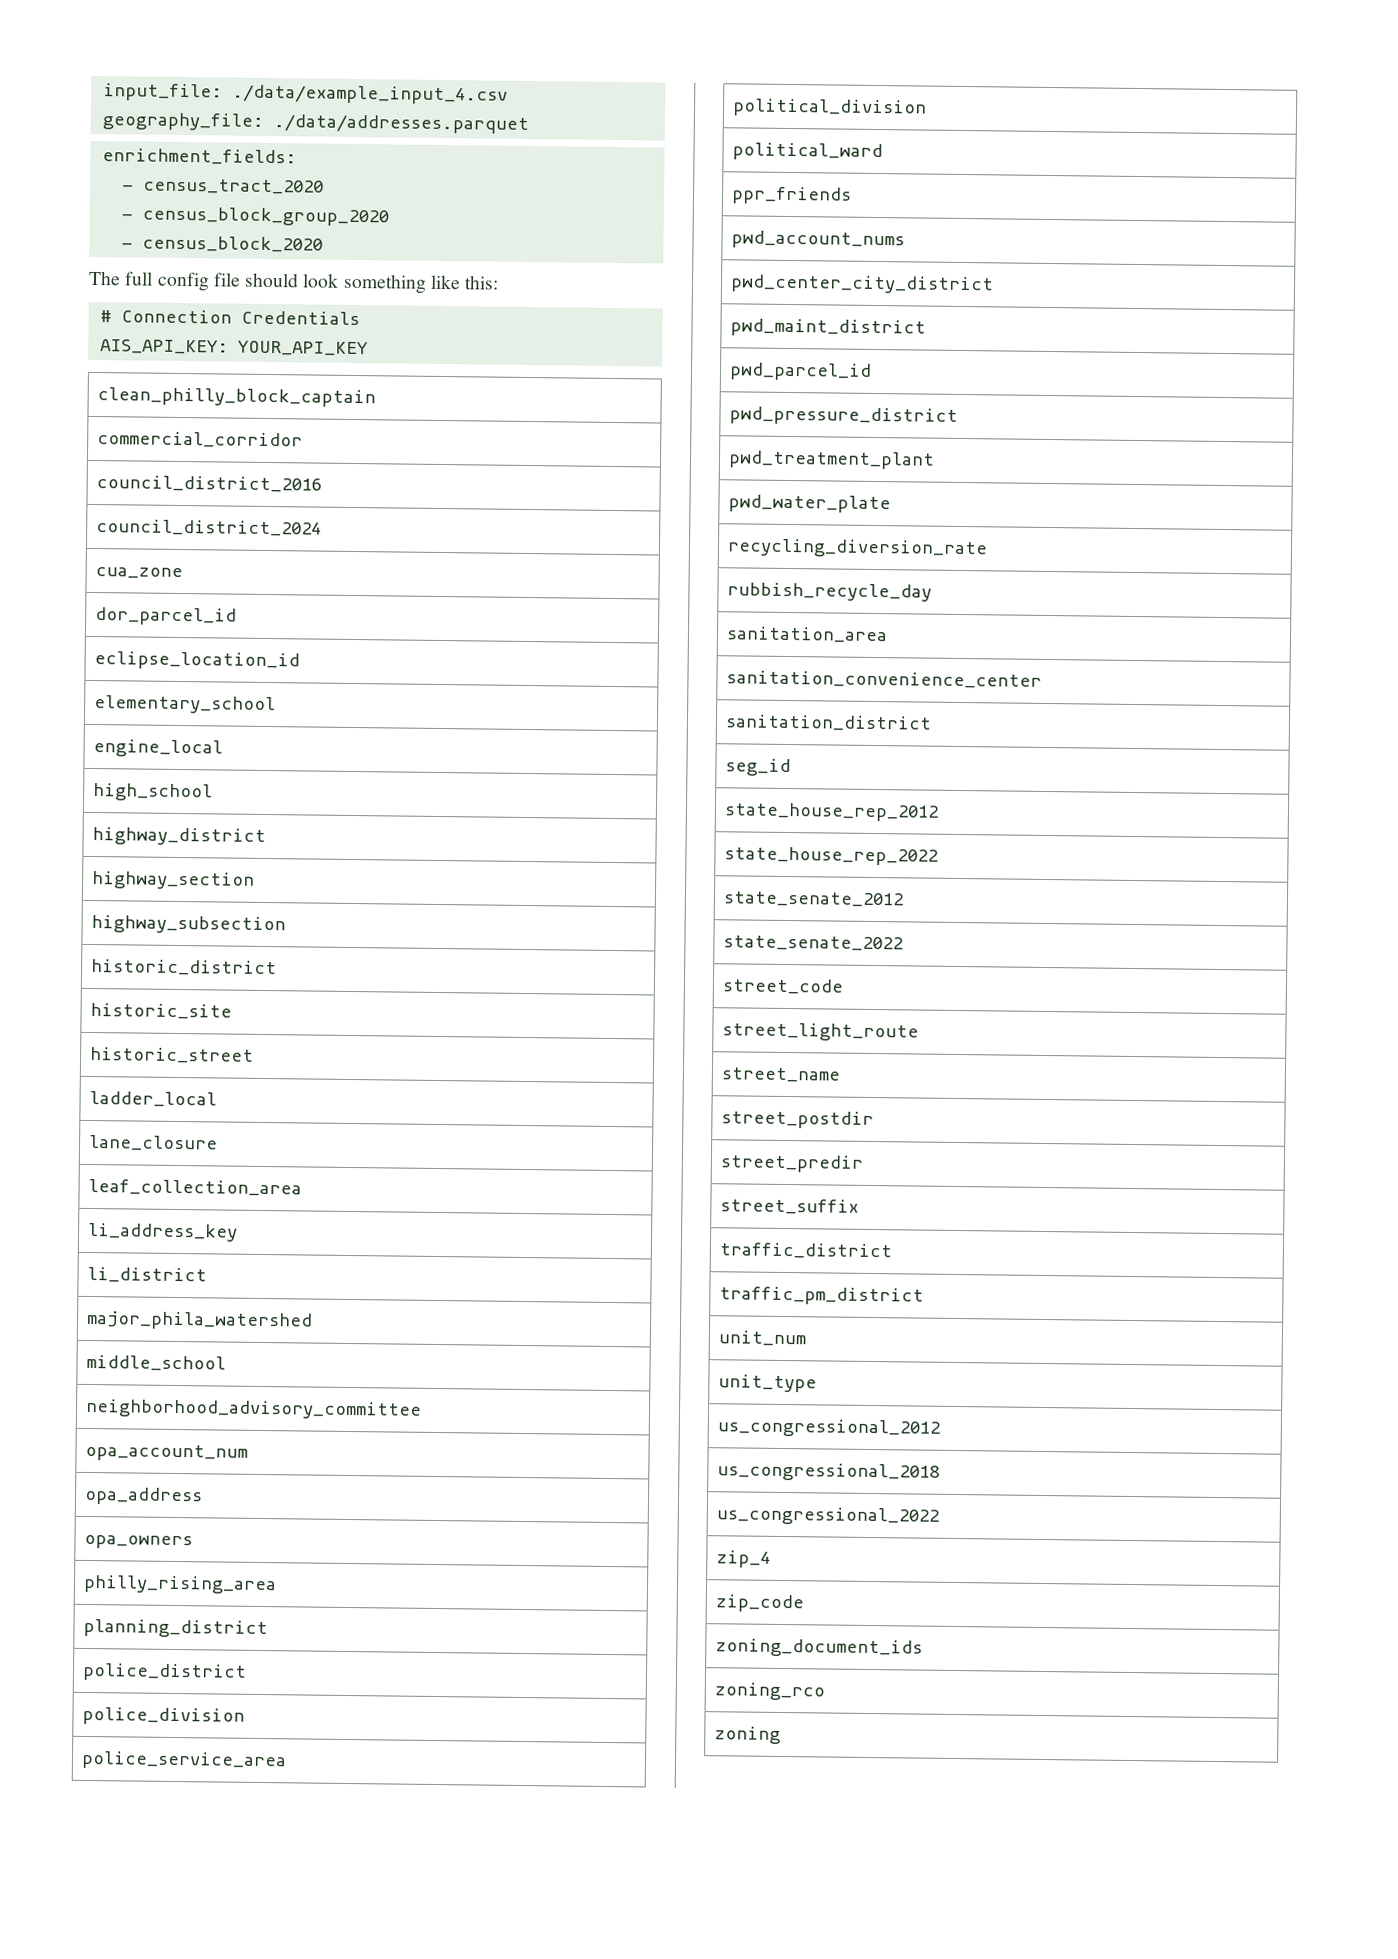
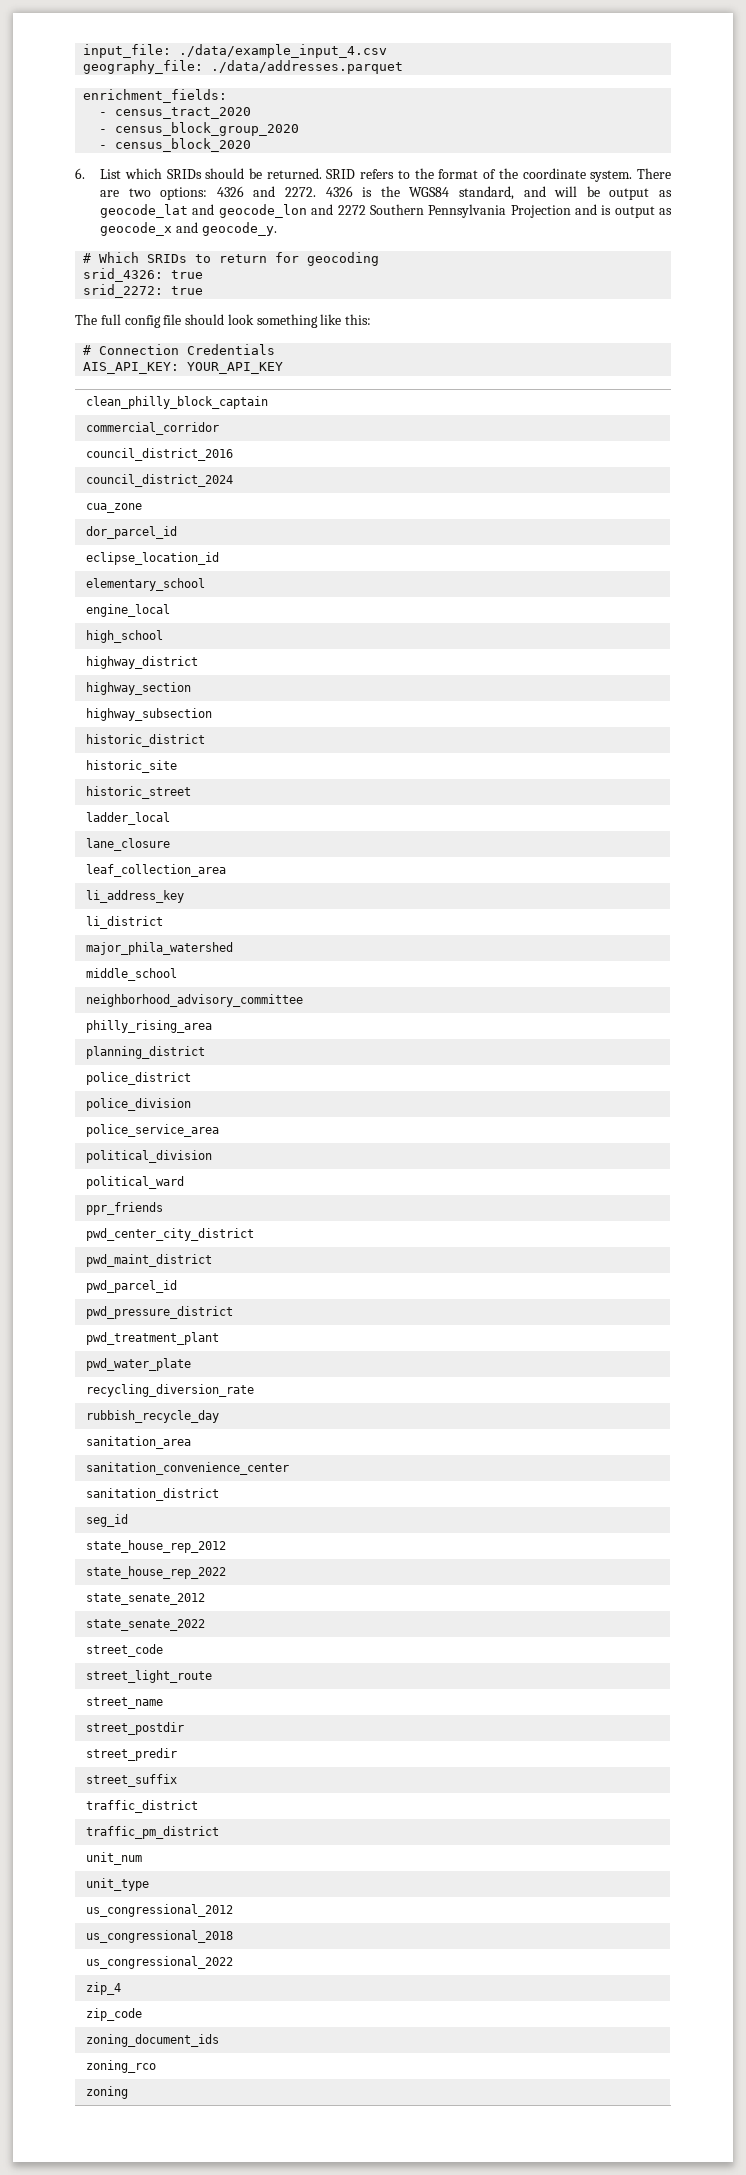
(323, 244) none -> [75,168,672,182] [100,186,673,200] [100,204,672,218] [100,222,277,236] [83,252,380,266] [83,268,204,282] [83,284,204,298] // 6. List which SRIDs should be returned. SRID refers to the format of the coordinate system. There are two options: 4326 and 2272. 4326 is the WGS84 standard, and will be output as geocode_lat and geocode_lon and 2272 Southern Pennsylvania Projection and is output as geocode_x and geocode_y. // # Which SRIDs to return for geocoding // srid_4326: true // srid_2272: true
[84,1443,248,1462] [83,1486,203,1506] [83,1534,193,1550] // opa_account_num // opa_address // opa_owners -> (303, 1000) none
[730,230,905,250] // pwd_account_nums -> (163, 1208) none

